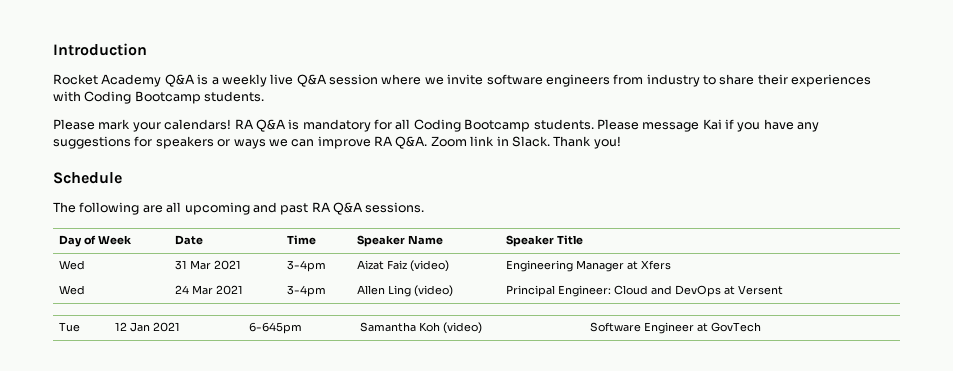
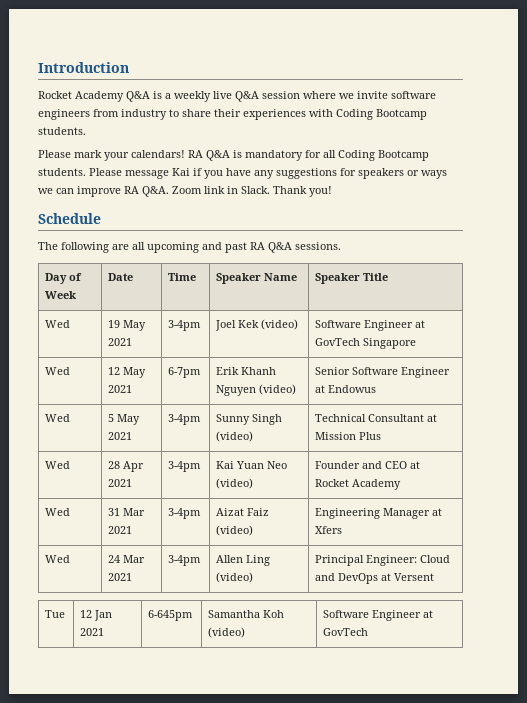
(583, 240) none -> [45,320,71,328] [108,320,147,331] [108,338,133,346] [168,320,202,331] [215,319,299,331] [315,320,426,331] [315,338,417,349] [45,367,71,375] [108,367,147,378] [108,385,133,393] [168,367,202,378] [216,367,277,375] [216,384,297,396] [315,367,451,378] [315,385,377,393] [45,414,71,422] [108,414,141,425] [108,432,133,440] [168,414,202,425] [216,414,283,425] [216,431,254,442] [315,414,438,422] [315,432,382,440] [45,461,71,469] [108,461,145,472] [108,479,133,487] [168,461,202,472] [216,461,288,469] [216,478,254,489] [315,461,421,469] [315,479,402,490] // Wed | 19 May 2021 | 3-4pm | Joel Kek (video) | Software Engineer at GovTech Singapore // Wed | 12 May 2021 | 6-7pm | Erik Khanh Nguyen (video) | Senior Software Engineer at Endowus // Wed | 5 May 2021 | 3-4pm | Sunny Singh (video) | Technical Consultant at Mission Plus // Wed | 28 Apr 2021 | 3-4pm | Kai Yuan Neo (video) | Founder and CEO at Rocket Academy

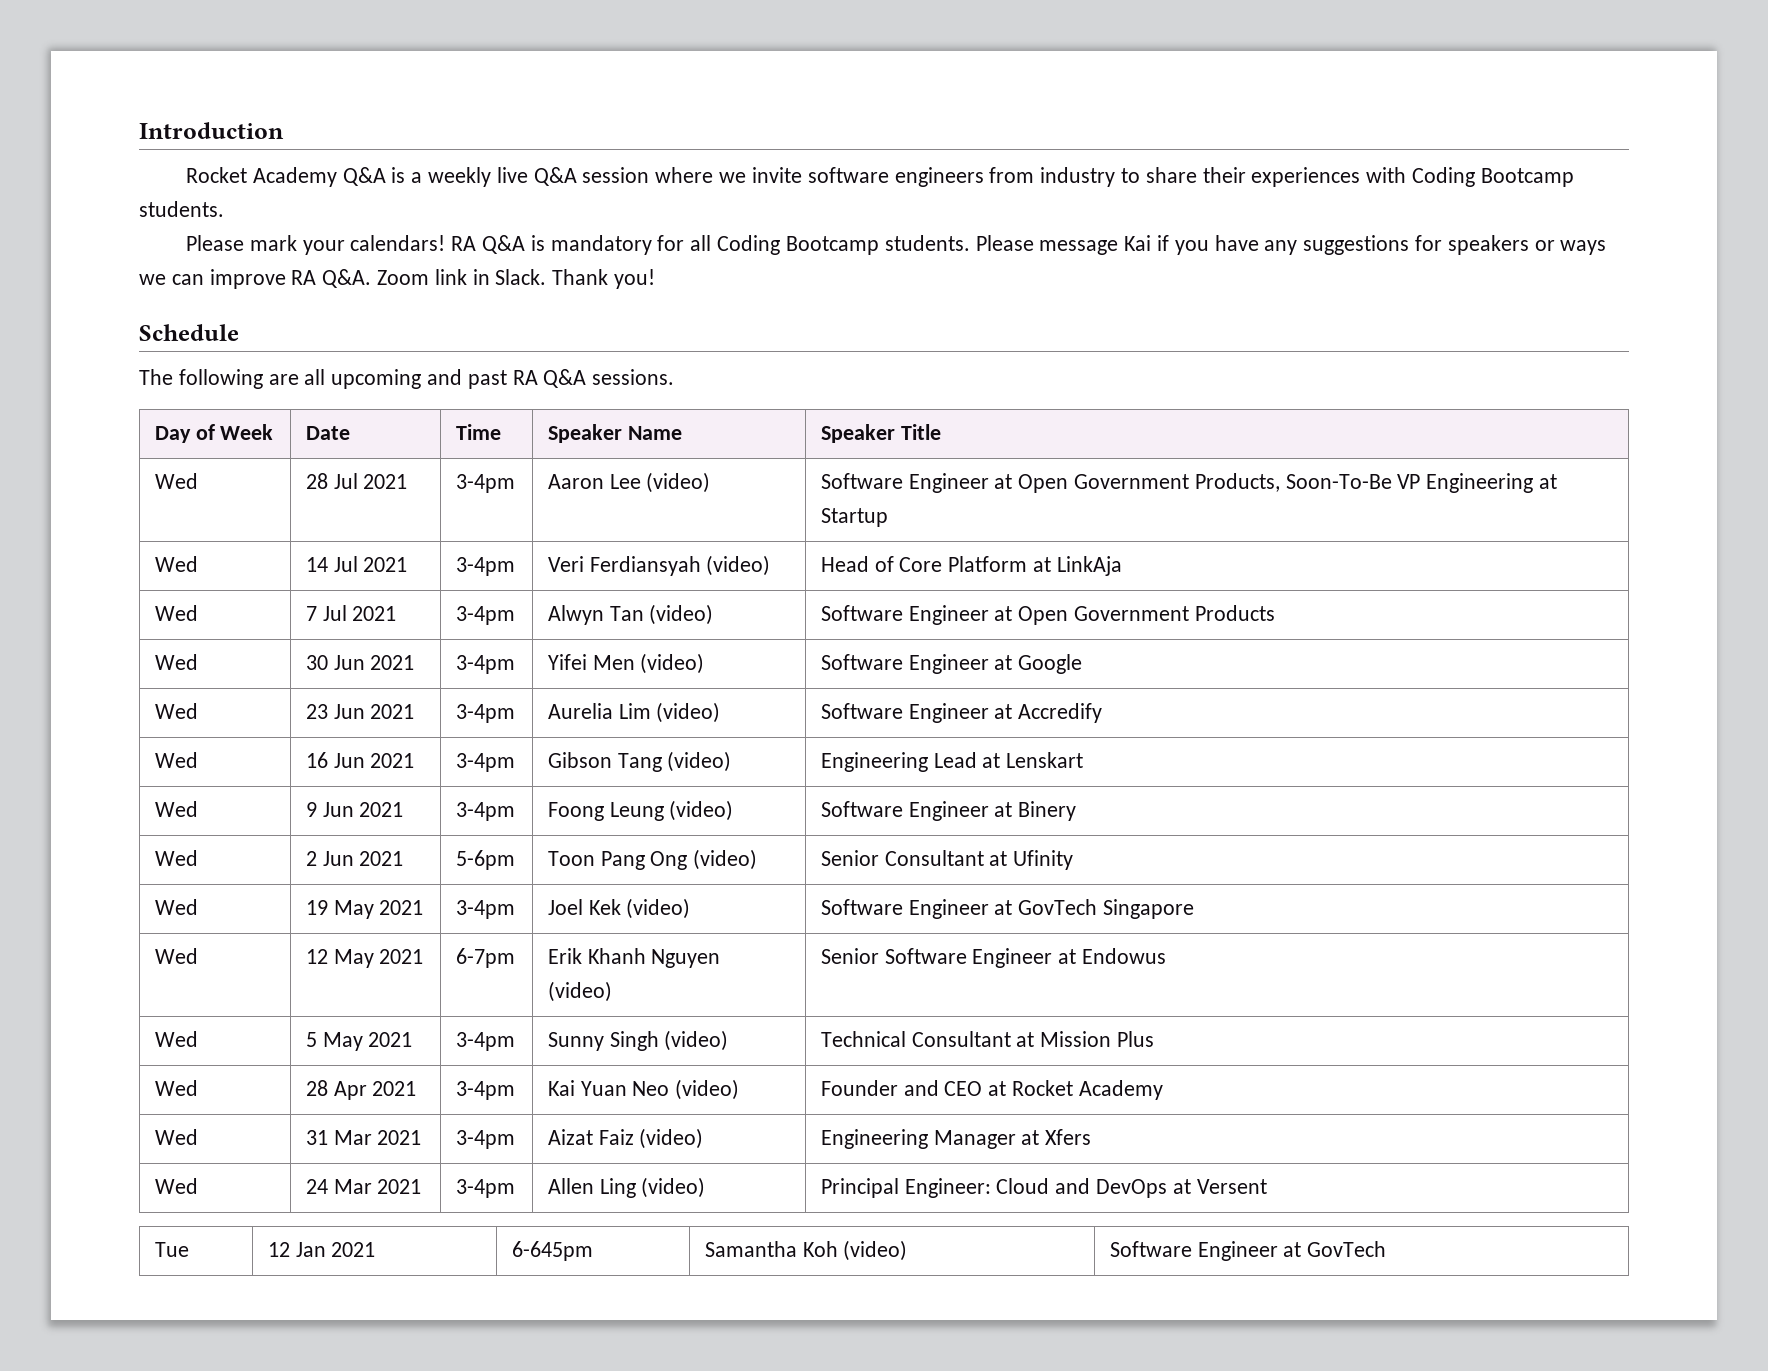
(389, 277) none -> [154,473,198,489] [305,473,408,489] [455,474,515,493] [547,472,711,493] [820,473,1558,493] [820,508,888,527] [154,556,198,572] [305,556,408,572] [455,557,515,576] [547,555,771,576] [820,556,1122,576] [154,605,198,621] [305,605,397,621] [455,606,515,625] [547,604,714,625] [820,605,1275,625] [154,654,198,670] [305,655,415,670] [455,655,515,674] [547,653,705,674] [820,654,1083,674] [154,703,198,719] [305,704,415,719] [455,704,515,723] [547,702,721,723] [820,703,1103,723] [154,752,198,768] [305,752,415,768] [455,753,515,772] [547,751,732,772] [820,752,1084,772] [154,801,198,817] [305,802,404,817] [455,802,515,821] [547,800,734,821] [820,801,1077,821] [154,850,198,866] [305,851,404,866] [455,850,515,870] [547,849,758,870] [820,850,1074,870] // Wed | 28 Jul 2021 | 3-4pm | Aaron Lee (video) | Software Engineer at Open Government Products, Soon-To-Be VP Engineering at Startup // Wed | 14 Jul 2021 | 3-4pm | Veri Ferdiansyah (video) | Head of Core Platform at LinkAja // Wed | 7 Jul 2021 | 3-4pm | Alwyn Tan (video) | Software Engineer at Open Government Products // Wed | 30 Jun 2021 | 3-4pm | Yifei Men (video) | Software Engineer at Google // Wed | 23 Jun 2021 | 3-4pm | Aurelia Lim (video) | Software Engineer at Accredify // Wed | 16 Jun 2021 | 3-4pm | Gibson Tang (video) | Engineering Lead at Lenskart // Wed | 9 Jun 2021 | 3-4pm | Foong Leung (video) | Software Engineer at Binery // Wed | 2 Jun 2021 | 5-6pm | Toon Pang Ong (video) | Senior Consultant at Ufinity

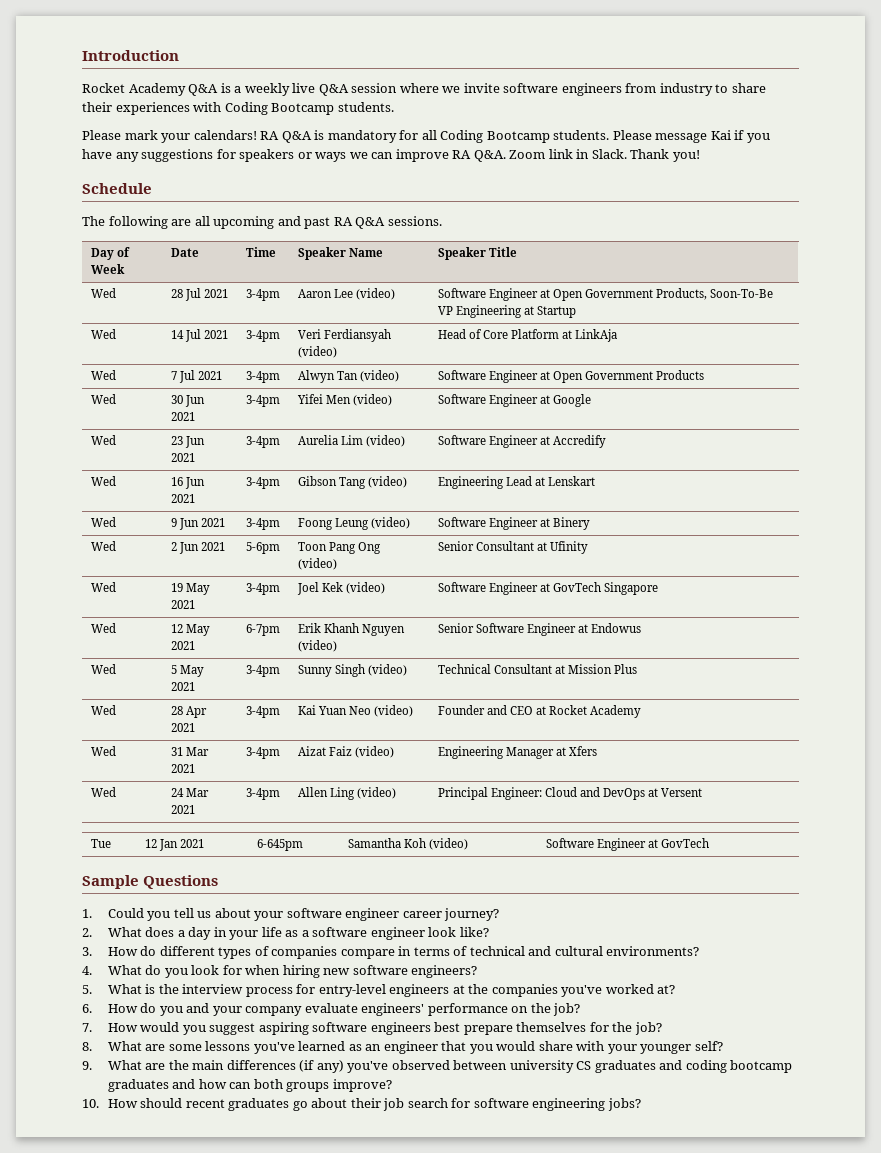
(1387, 1249) none -> [82,875,219,889] [82,908,500,921] [82,927,489,940] [82,946,700,959] [82,965,478,978] [82,984,676,997] [82,1003,581,1016] [82,1022,662,1035] [82,1041,723,1054] [82,1060,793,1073] [107,1079,392,1092] [82,1098,641,1111] // Sample Questions // 1. Could you tell us about your software engineer career journey? // 2. What does a day in your life as a software engineer look like? // 3. How do different types of companies compare in terms of technical and cultural environments? // 4. What do you look for when hiring new software engineers? // 5. What is the interview process for entry-level engineers at the companies you've worked at? // 6. How do you and your company evaluate engineers' performance on the job? // 7. How would you suggest aspiring software engineers best prepare themselves for the job? // 8. What are some lessons you've learned as an engineer that you would share with your younger self? // 9. What are the main differences (if any) you've observed between university CS graduates and coding bootcamp graduates and how can both groups improve? // 10. How should recent graduates go about their job search for software engineering jobs?

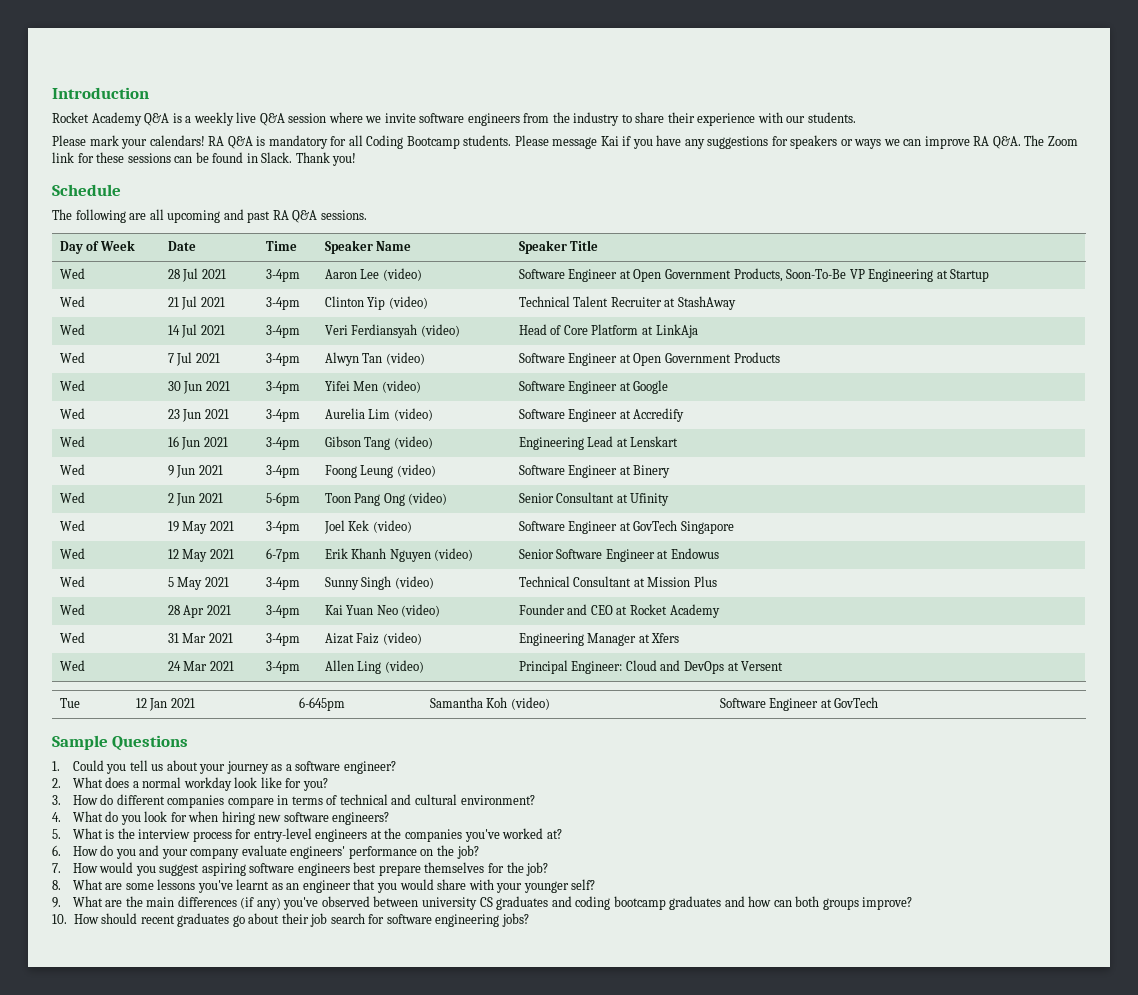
(657, 88) none -> [552,112,570,123] the
[115,102,335,115] experiences with Coding Bootcamp -> [697,112,806,126] experience with our
(506, 156) none -> [1024,135,1045,146] The
(573, 154) none -> [77,152,244,163] for these sessions can be found
(576, 312) none -> [59,296,85,307] [167,296,225,310] [265,297,300,310] [324,296,428,310] [518,296,736,310] // Wed | 21 Jul 2021 | 3-4pm | Clinton Yip (video) | Technical Talent Recruiter at StashAway
[286,908,500,921] software engineer career journey? -> [226,761,396,774] journey as a software engineer?
[188,927,489,940] day in your life as a software engineer look like? -> [142,777,328,791] normal workday look like for you?
[218,946,269,959] types of -> (165, 799) none
[606,946,700,956] environments? -> [460,795,535,805] environment?
[298,1041,346,1051] learned -> [236,879,270,890] learnt

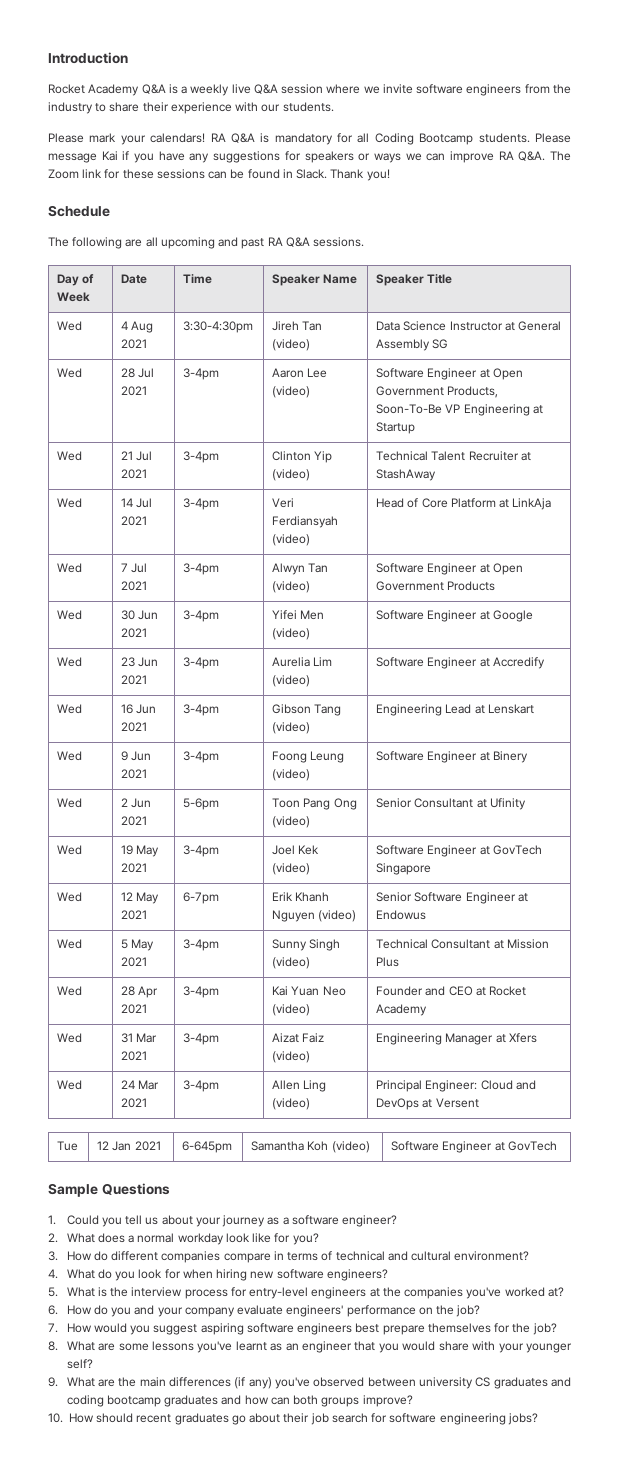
(599, 245) none -> [57,321,83,331] [121,321,154,333] [121,339,148,349] [183,321,254,333] [272,321,323,331] [272,339,311,351] [376,321,562,331] [376,339,449,351] // Wed | 4 Aug 2021 | 3:30-4:30pm | Jireh Tan (video) | Data Science Instructor at General Assembly SG

